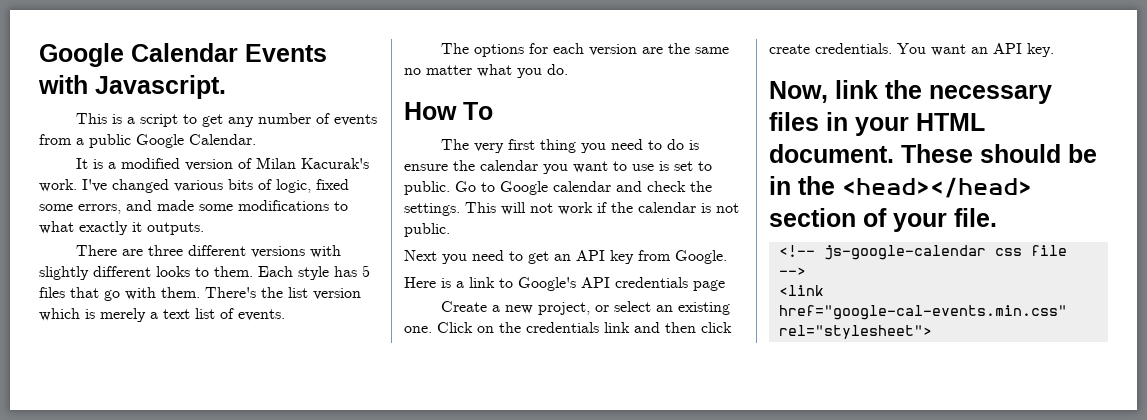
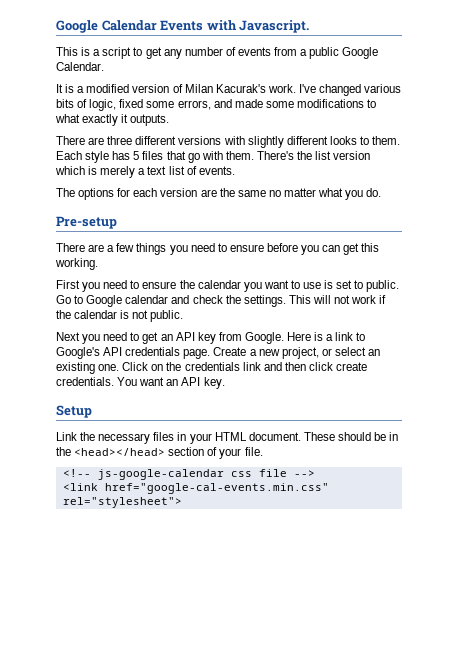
[404,102,493,120] [441,139,700,153] How To // The very first thing you need to do is -> [56,216,117,229] [56,243,380,255] [55,258,98,270] [56,280,140,292] Pre-setup // There are a few things you need to ensure before you can get this working. // First you need to
(727, 257) // -> (284, 338) none
[693,280,725,291] page // -> [183,349,211,359] page.
[769,80,878,103] Now, link -> [56,405,92,418] [56,432,77,441] Setup // Link

